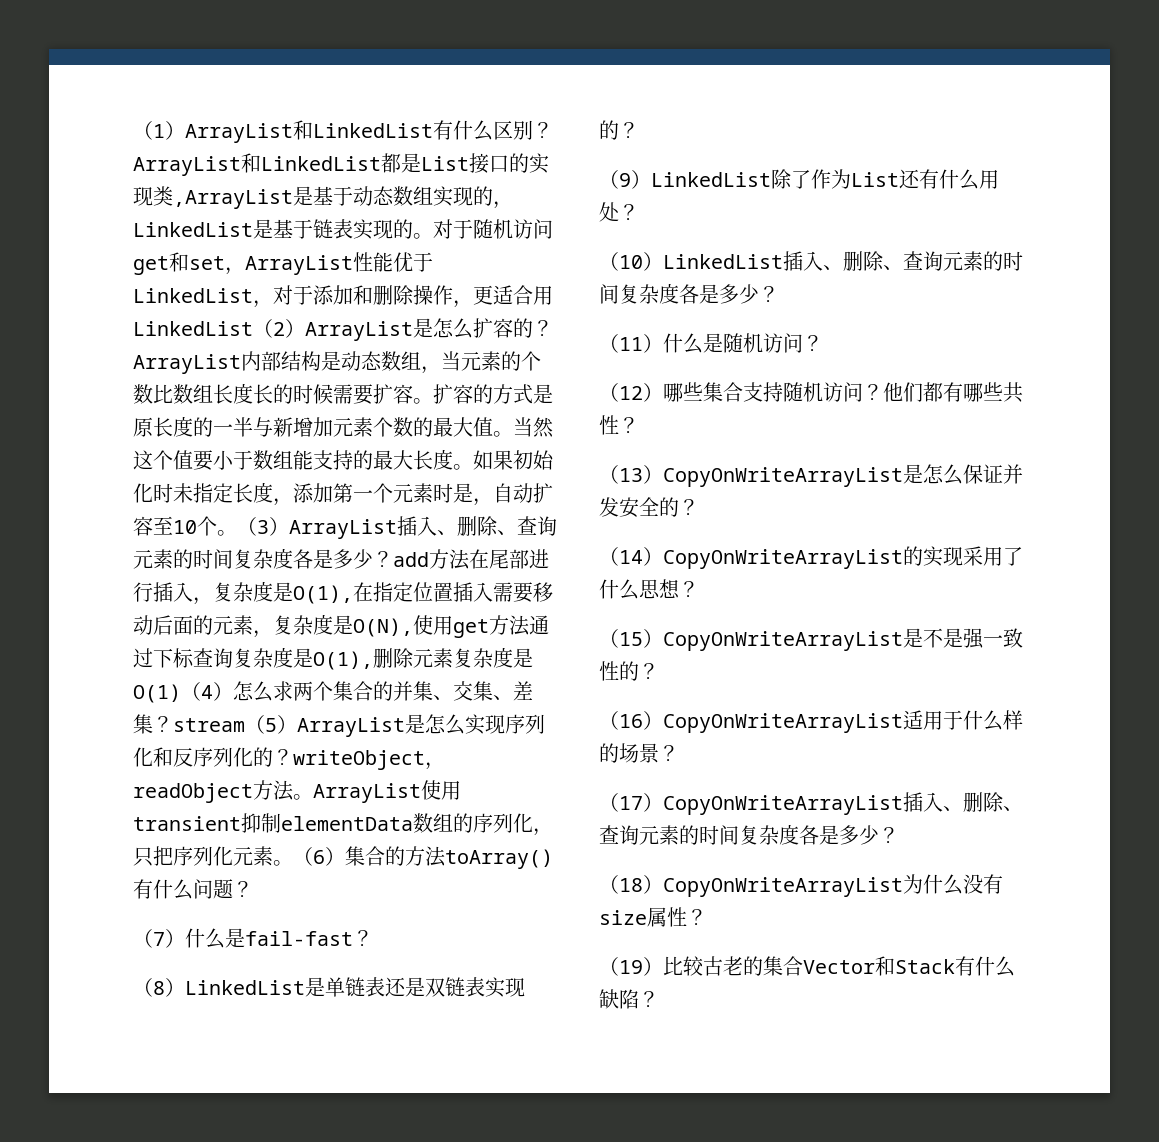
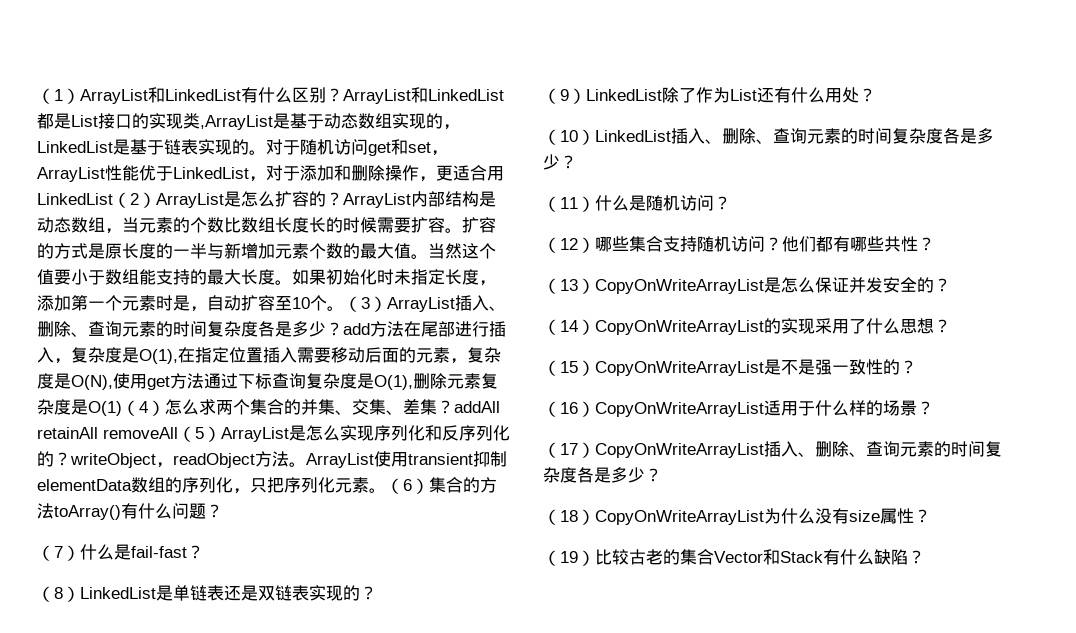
[173,718,245,732] stream -> [454,401,500,413] [37,427,178,439] addAll retainAll removeAll

